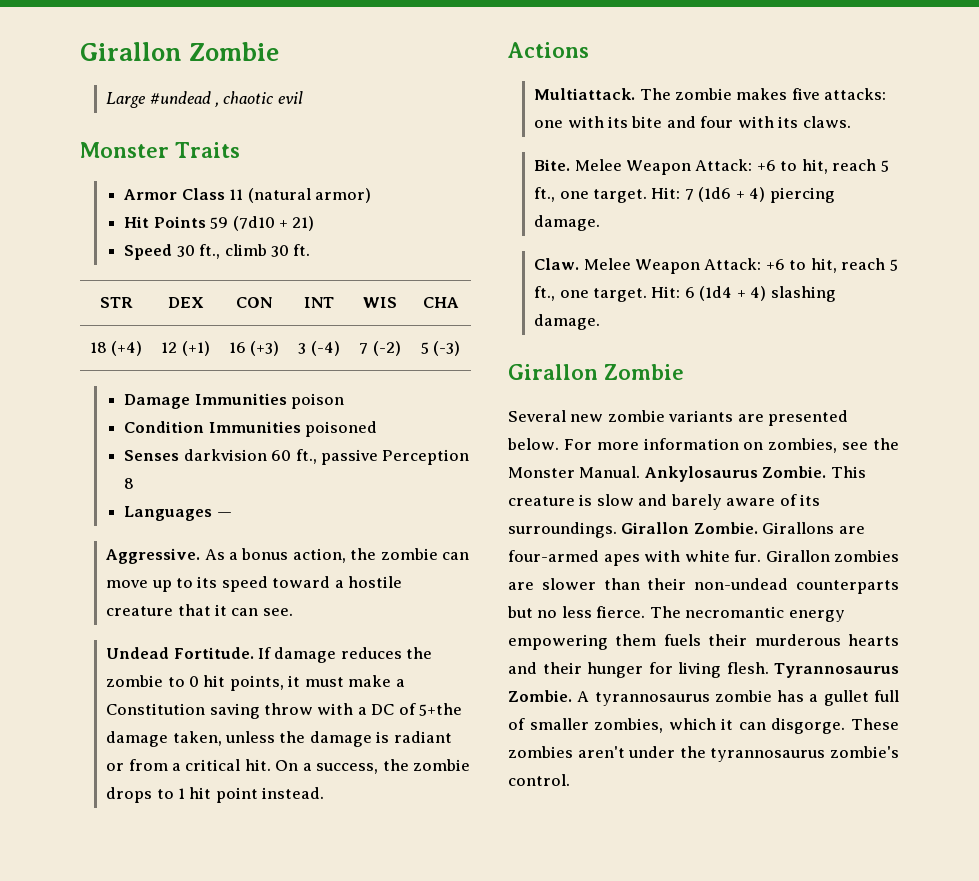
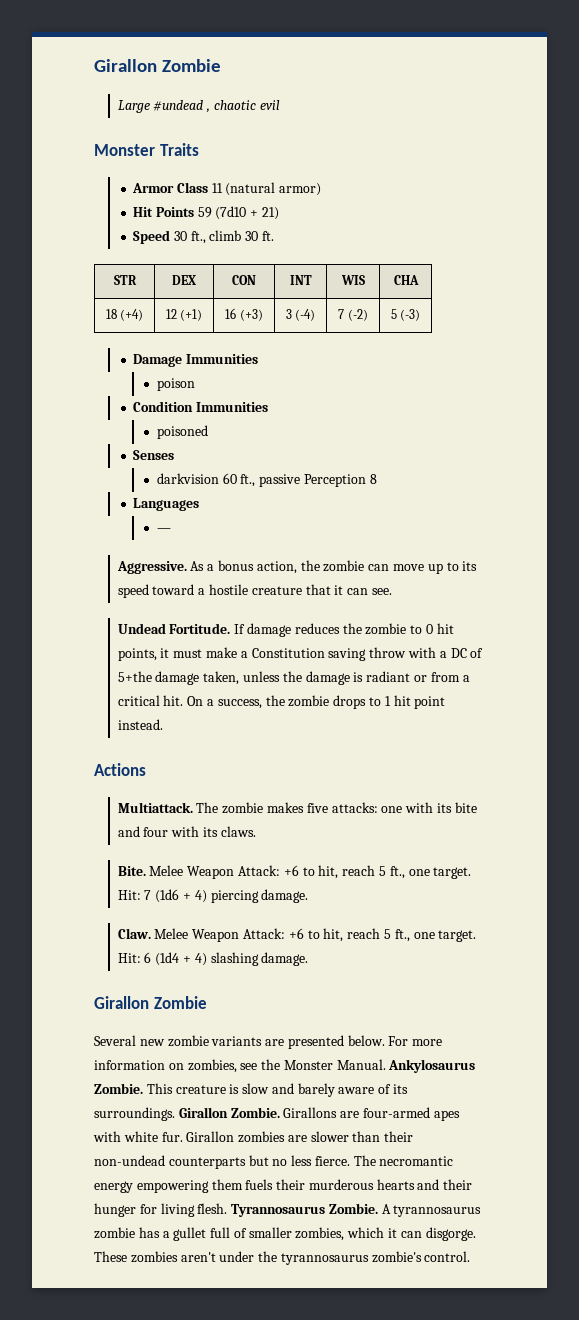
(287, 399) none -> (258, 359) //
(301, 427) none -> (268, 407) //
(180, 455) none -> (175, 455) //
(213, 513) none -> (200, 504) //

